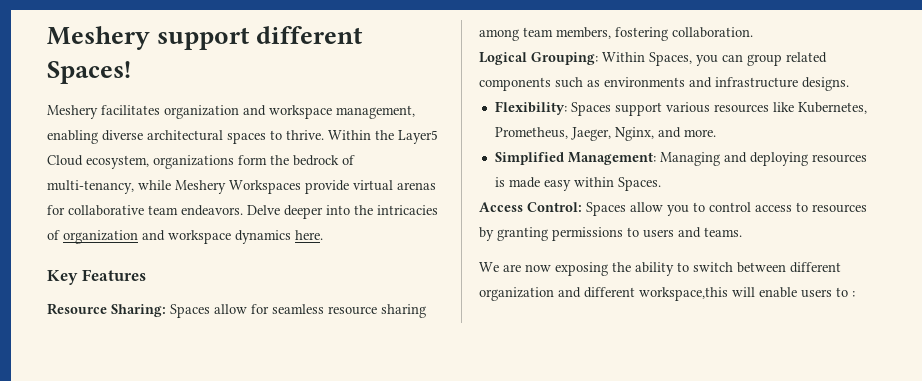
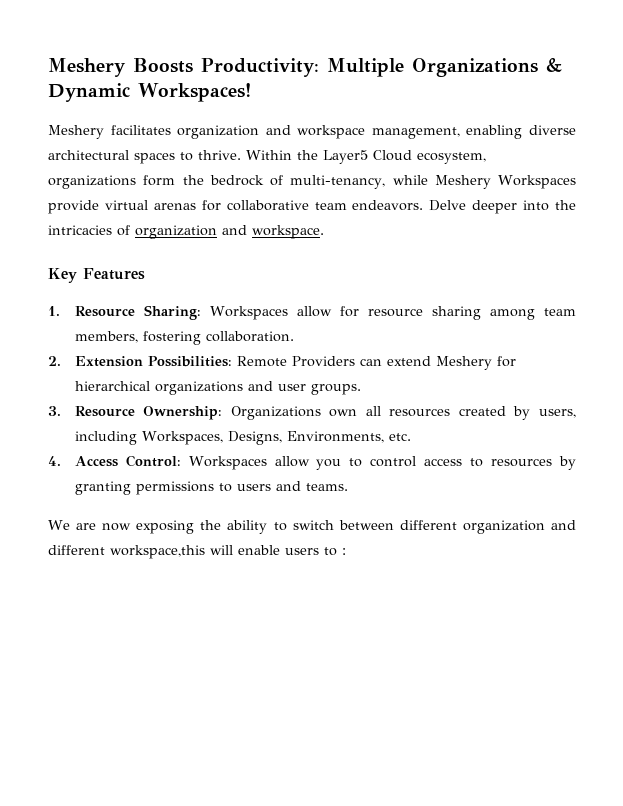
[47,26,364,50] [47,61,131,84] Meshery support different Spaces! -> [48,58,562,77] [48,83,251,102] Meshery Boosts Productivity: Multiple Organizations & Dynamic Workspaces!
[168,230,323,244] workspace dynamics here. -> [252,225,324,239] workspace.
(146, 275) none -> [48,306,60,316] 1.
[170,304,210,318] Spaces -> [209,306,288,320] Workspaces
[272,304,324,314] seamless -> (359, 311) none
[479,52,827,66] [479,77,849,91] [494,101,867,116] [494,127,716,141] [494,152,867,166] [494,177,661,191] Logical Grouping: Within Spaces, you can group related components such as environments and infrastructure designs. // Flexibility: Spaces support various resources like Kubernetes, Prometheus, Jaeger, Nginx, and more. // Simplified Management: Managing and deploying resources is made easy within Spaces. // -> [48,356,516,370] [74,381,361,395] [48,406,577,420] [74,431,411,445] [48,456,61,466] 2. Extension Possibilities: Remote Providers can extend Meshery for hierarchical organizations and user groups. // 3. Resource Ownership: Organizations own all resources created by users, including Workspaces, Designs, Environments, etc. // 4.
[586,202,626,216] Spaces -> [188,456,267,470] Workspaces

